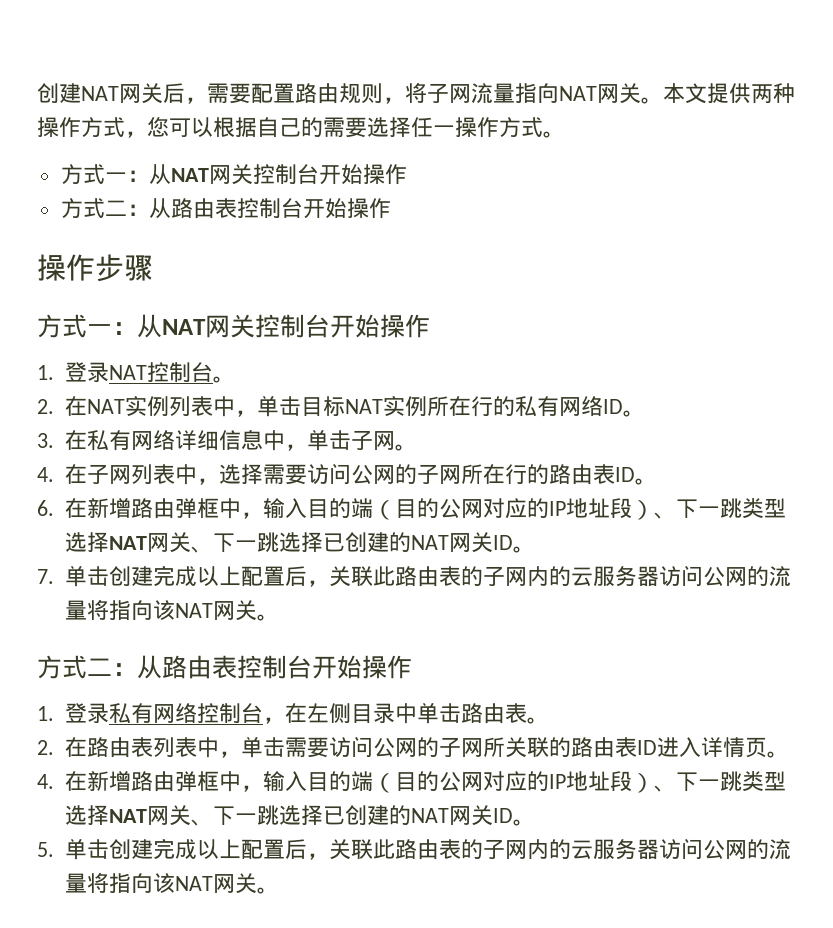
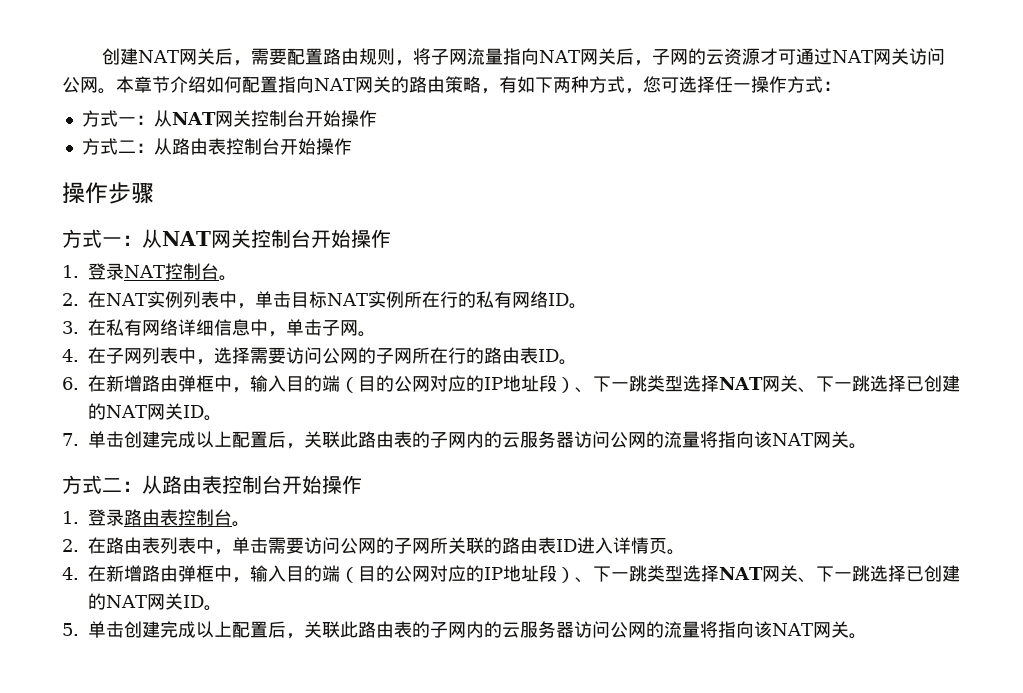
[641,83,795,104] [37,116,367,138] 。本文提供两种操作方式，您可以根据自己的需要 -> [615,48,945,66] [62,76,679,94] 后，子网的云资源才可通过NAT网关访问公网。本章节介绍如何配置指向NAT网关的路由策略，有如下两种方式，您可
[543,131,565,138] 。 -> [822,81,841,91] ：
[108,703,527,724] 私有网络控制台，在左侧目录中单击路由表 -> [124,509,232,526] 路由表控制台

